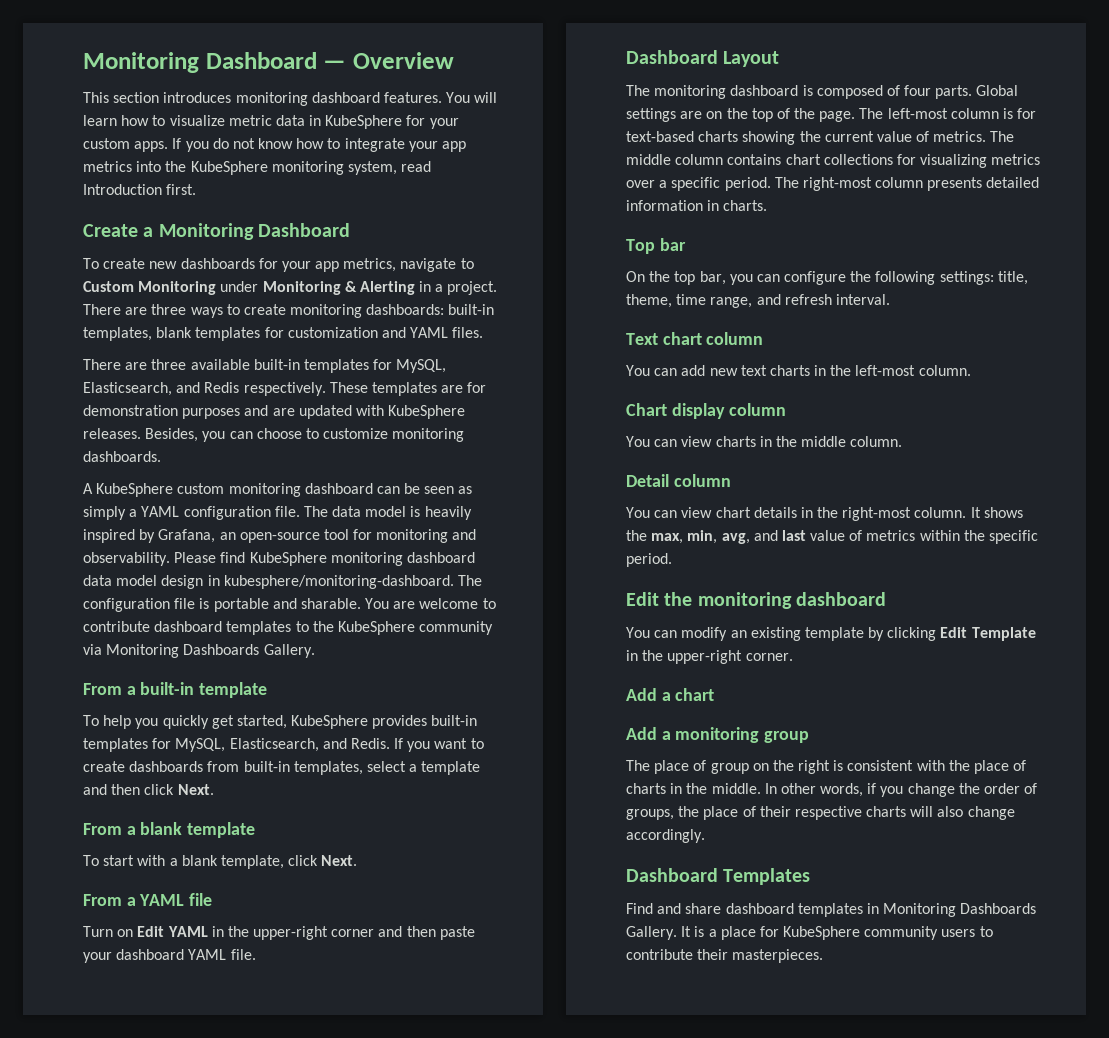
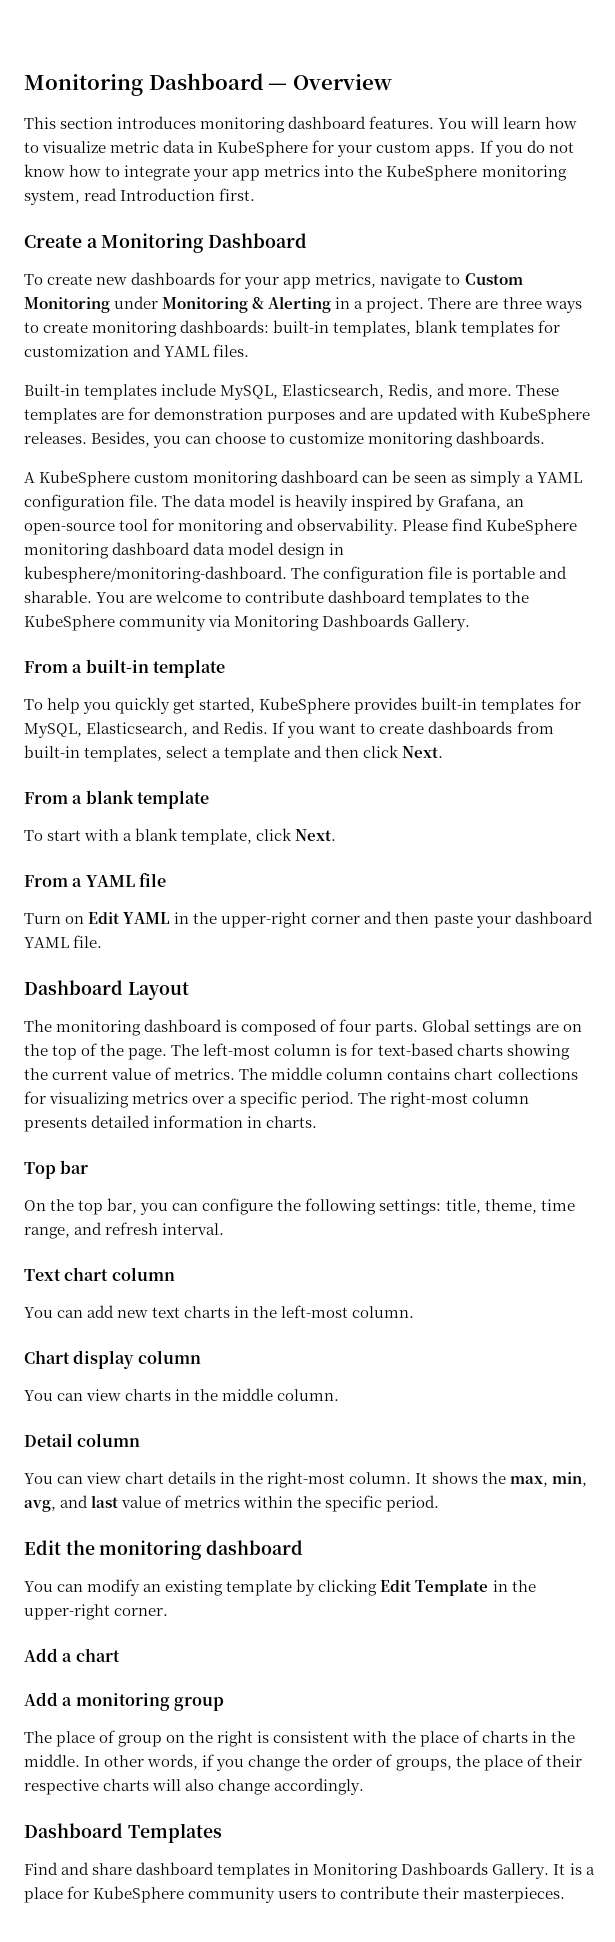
[83,359,447,373] [83,382,326,396] There are three available built-in templates for MySQL, Elasticsearch, and Redis respectively. -> [24,383,513,400] Built-in templates include MySQL, Elasticsearch, Redis, and more.

